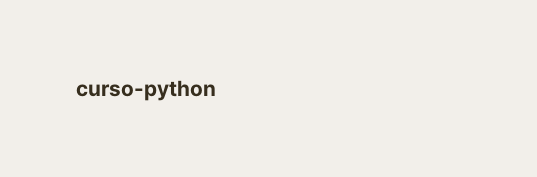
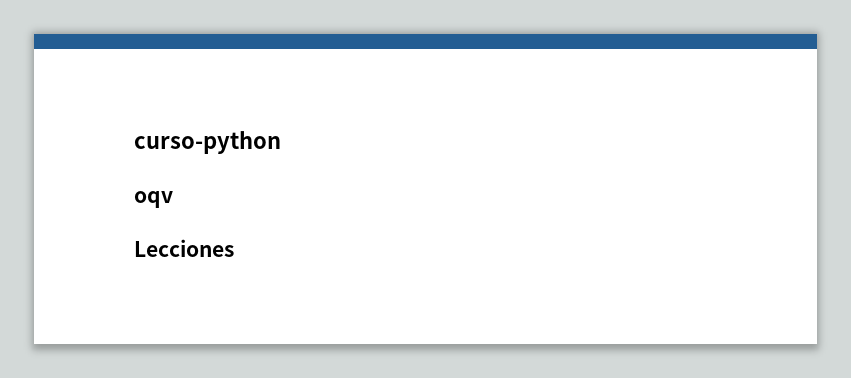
(216, 90) none -> [134,191,173,208] [134,239,234,257] // oqv // Lecciones

